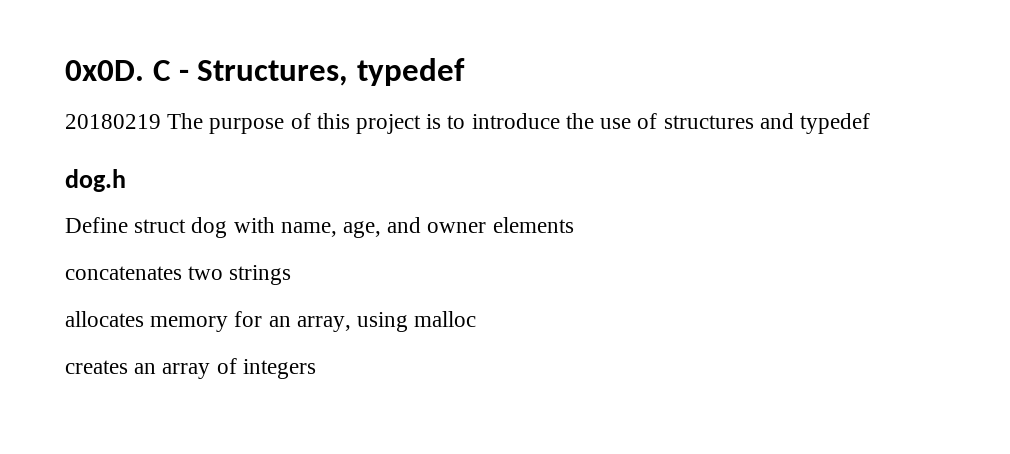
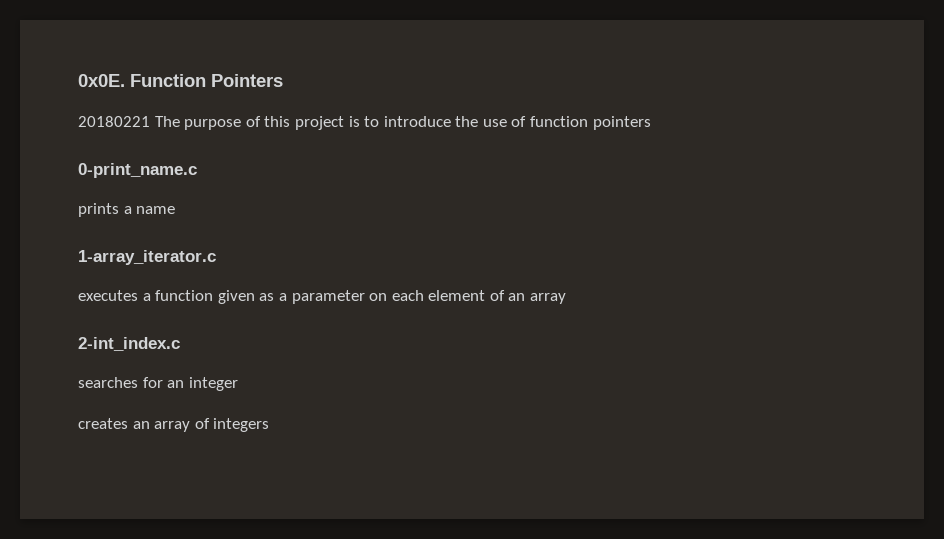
[65,58,466,86] [65,114,161,129] 0x0D. C - Structures, typedef // 20180219 -> [78,74,283,87] [78,116,150,127] 0x0E. Function Pointers // 20180221
[663,113,870,134] [65,169,126,192] [65,217,574,238] [65,265,292,285] [65,311,477,332] structures and typedef // dog.h // Define struct dog with name, age, and owner elements // concatenates two strings // allocates memory for an array, using malloc -> [530,116,651,130] [78,163,197,178] [78,203,176,217] [78,250,216,265] [78,290,567,304] [78,337,180,351] [78,377,238,391] function pointers // 0-print_name.c // prints a name // 1-array_iterator.c // executes a function given as a parameter on each element of an array // 2-int_index.c // searches for an integer

